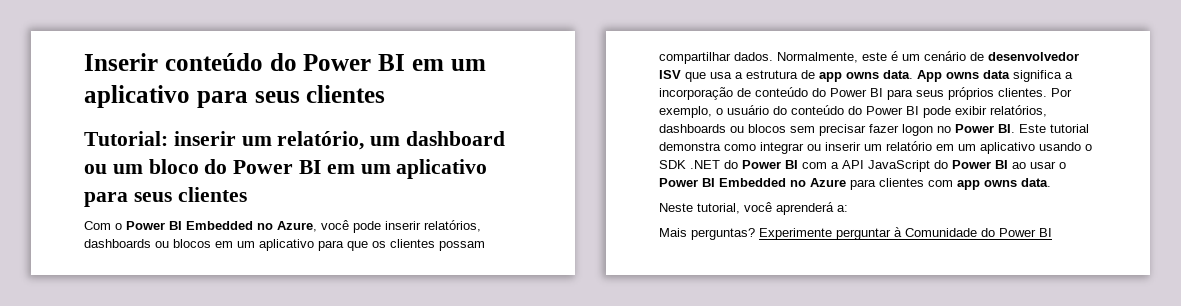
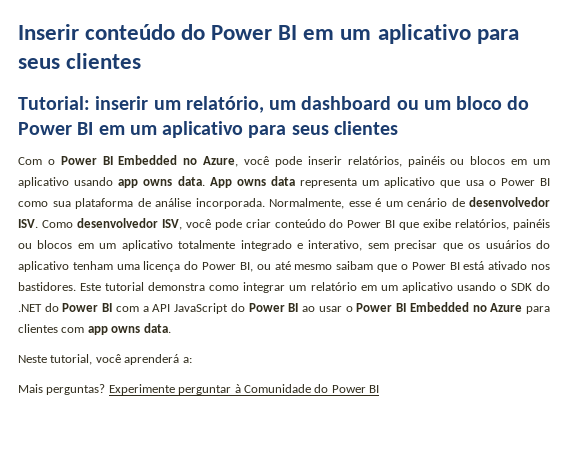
[84,239,485,251] [659,51,1079,64] [659,70,815,82] dashboards ou blocos em um aplicativo para que os clientes possam compartilhar dados. Normalmente, este é um cenário de desenvolvedor ISV que usa a estrutura de -> [407,156,550,167] [18,177,114,188] painéis ou blocos em um aplicativo usando
[1013,70,1073,82] [659,87,1072,100] [659,105,1047,118] [659,124,1015,136] significa a incorporação de conteúdo do Power BI para seus próprios clientes. Por exemplo, o usuário do conteúdo do Power BI pode exibir relatórios, dashboards ou blocos sem precisar fazer logon no Power BI. -> [300,177,550,188] [18,197,550,209] [18,218,550,230] [18,240,551,251] [18,261,550,272] [18,282,76,291] representa um aplicativo que usa o Power BI como sua plataforma de análise incorporada. Normalmente, esse é um cenário de desenvolvedor ISV. Como desenvolvedor ISV, você pode criar conteúdo do Power BI que exibe relatórios, painéis ou blocos em um aplicativo totalmente integrado e interativo, sem precisar que os usuários do aplicativo tenham uma licença do Power BI, ou até mesmo saibam que o Power BI está ativado nos bastidores.
[807,142,861,151] ou inserir -> (286, 287) none
(686, 164) none -> [535,282,550,291] do

